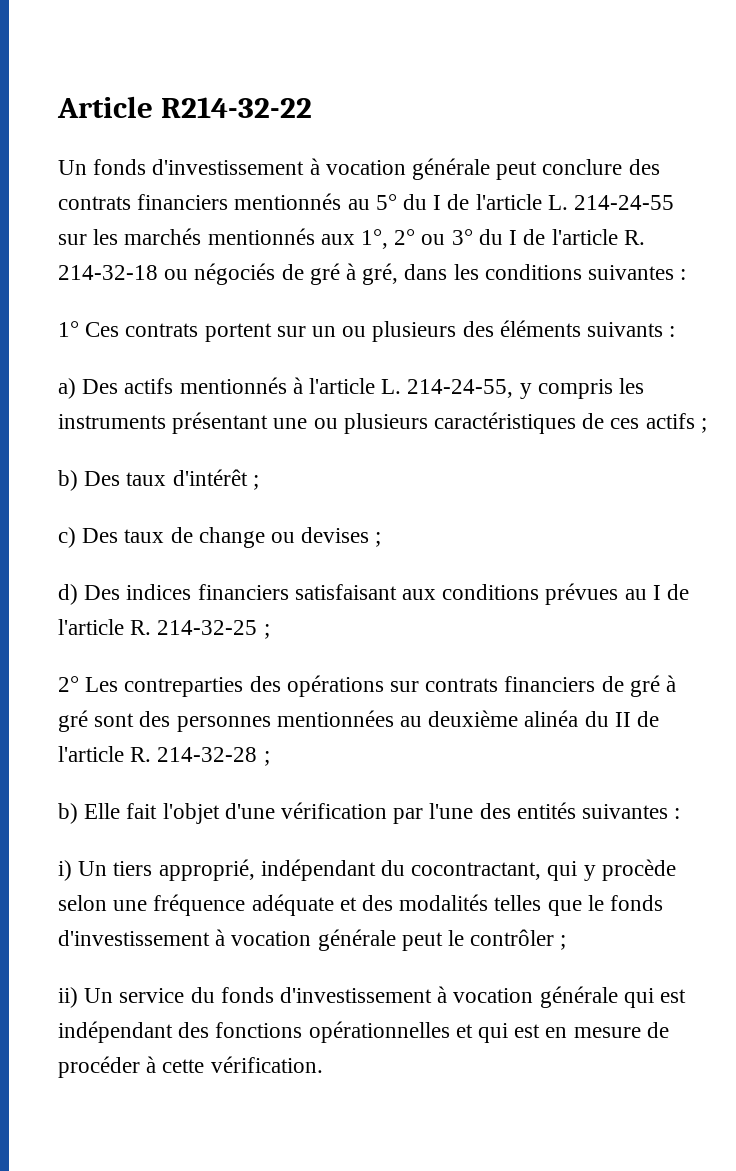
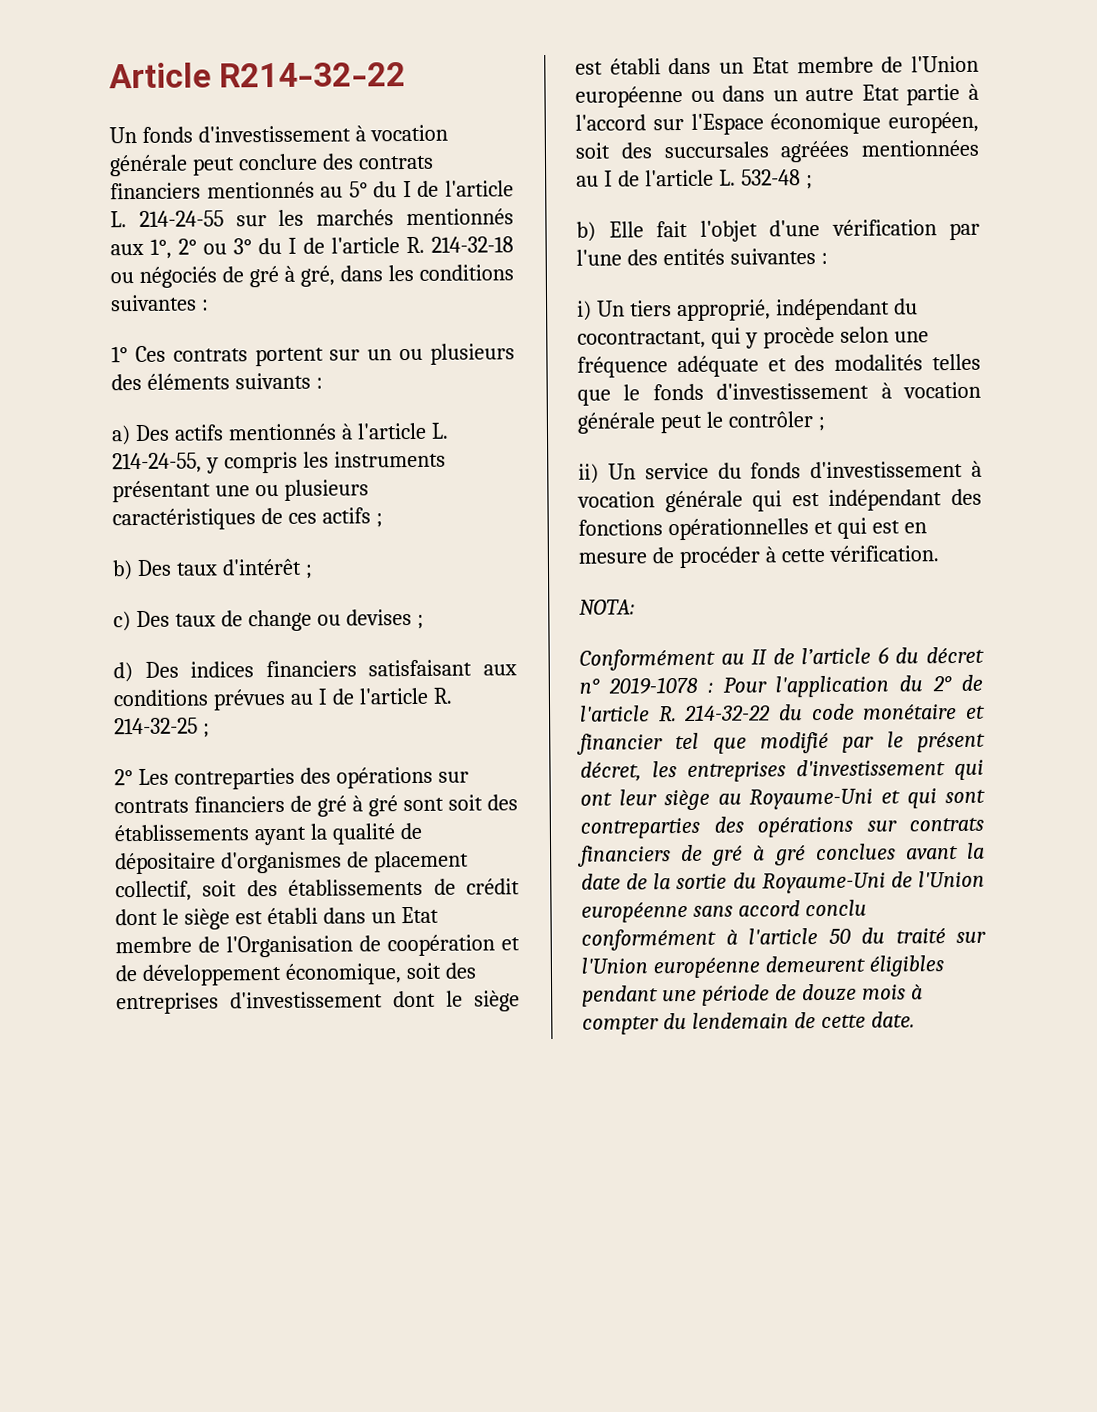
[139,710,660,732] [58,746,258,762] des personnes mentionnées au deuxième alinéa du II de l'article R. 214-32-28 -> [448,794,518,811] [114,822,422,846] [115,850,469,875] [115,878,520,902] [115,906,439,930] [115,934,520,958] [115,962,476,986] [116,990,520,1015] [575,55,979,75] [575,83,979,108] [575,111,979,135] [575,139,979,163] [576,169,801,187] soit des établissements ayant la qualité de dépositaire d'organismes de placement collectif, soit des établissements de crédit dont le siège est établi dans un Etat membre de l'Organisation de coopération et de développement économique, soit des entreprises d'investissement dont le siège est établi dans un Etat membre de l'Union européenne ou dans un autre Etat partie à l'accord sur l'Espace économique européen, soit des succursales agréées mentionnées au I de l'article L. 532-48
(323, 1064) none -> [579,599,635,615] [579,646,984,671] [579,674,983,698] [579,703,985,722] [576,731,985,755] [580,759,984,782] [580,788,985,811] [580,816,984,839] [577,842,985,867] [581,870,985,894] [581,899,867,923] [581,927,986,951] [581,955,944,979] [582,983,923,1007] [582,1011,915,1035] // NOTA: // Conformément au II de l’article 6 du décret n° 2019-1078 : Pour l'application du 2° de l'article R. 214-32-22 du code monétaire et financier tel que modifié par le présent décret, les entreprises d'investissement qui ont leur siège au Royaume-Uni et qui sont contreparties des opérations sur contrats financiers de gré à gré conclues avant la date de la sortie du Royaume-Uni de l'Union européenne sans accord conclu conformément à l'article 50 du traité sur l'Union européenne demeurent éligibles pendant une période de douze mois à compter du lendemain de cette date.

